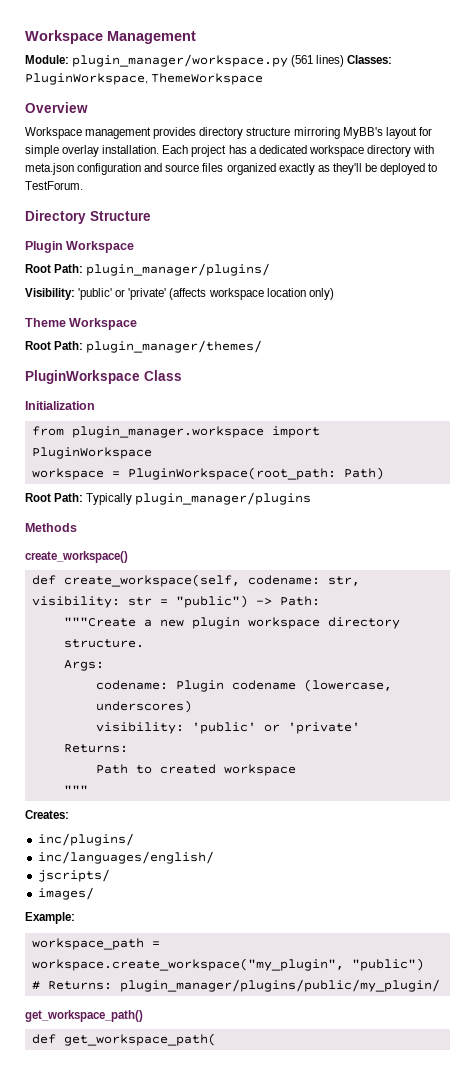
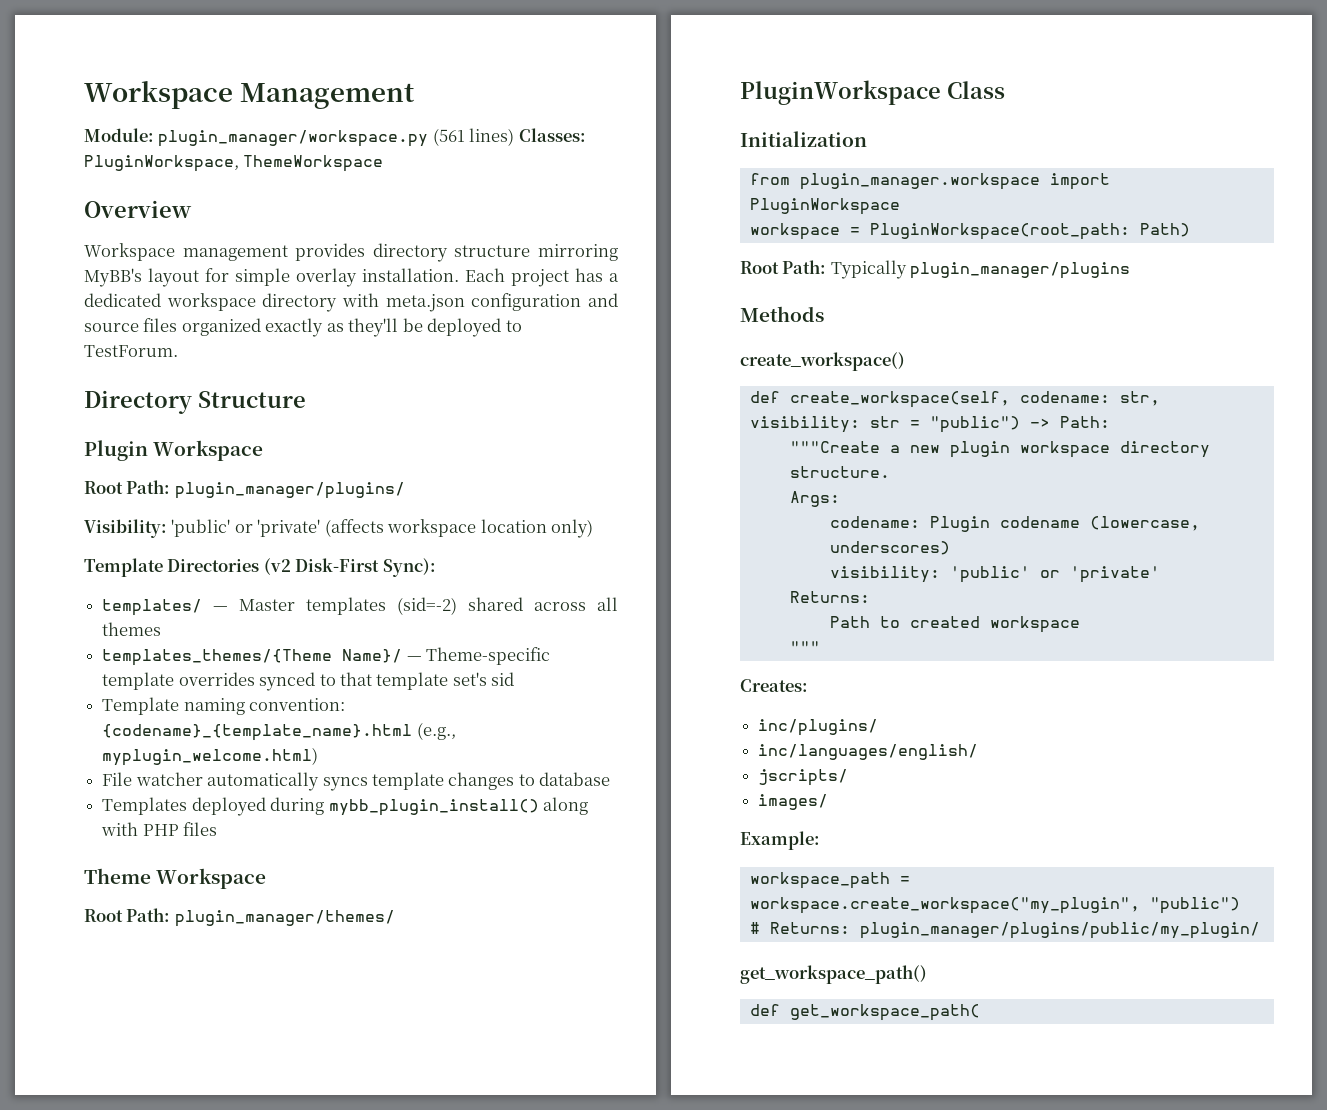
(334, 294) none -> [84,558,436,577] [102,597,619,616] [102,622,162,636] [102,647,551,666] [102,672,515,691] [102,697,346,715] [102,722,456,741] [102,747,319,766] [102,772,611,791] [102,797,588,816] [101,822,218,836] // Template Directories (v2 Disk-First Sync): // templates/ — Master templates (sid=-2) shared across all themes // templates_themes/{Theme Name}/ — Theme-specific template overrides synced to that template set's sid // Template naming convention: {codename}_{template_name}.html (e.g., myplugin_welcome.html) // File watcher automatically syncs template changes to database // Templates deployed during mybb_plugin_install() along with PHP files

